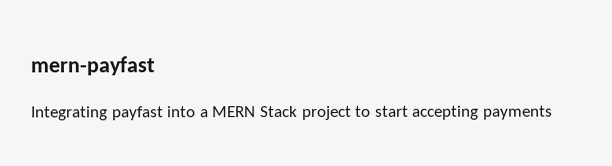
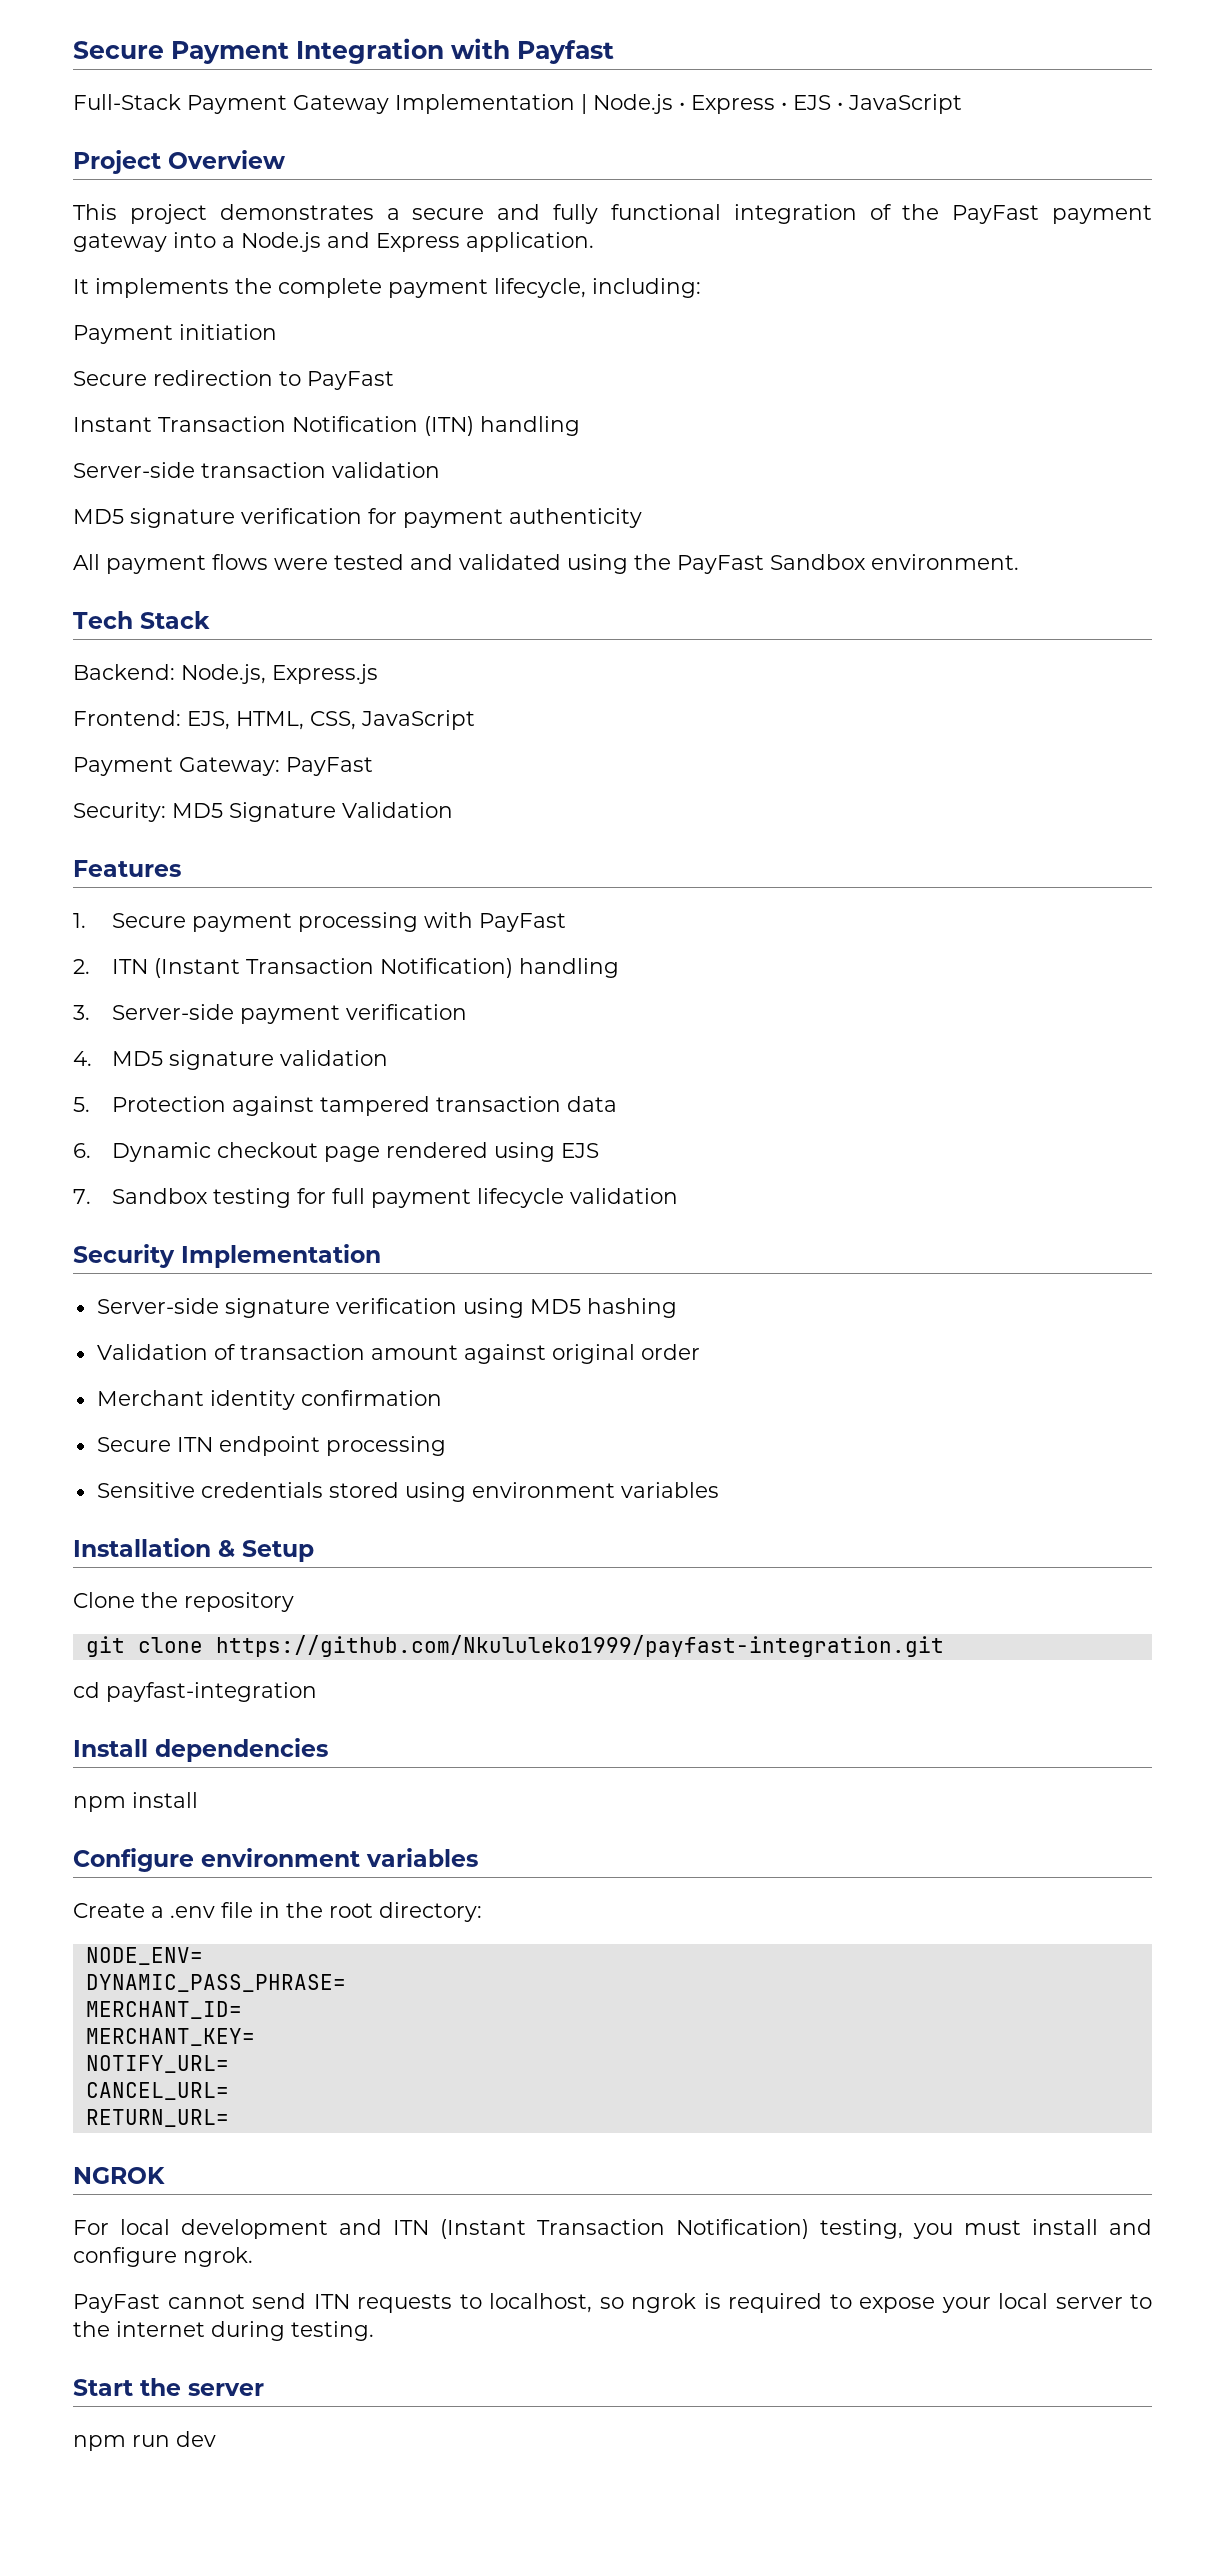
[30,56,155,76] [31,105,553,121] mern-payfast // Integrating payfast into a MERN Stack project to start accepting payments -> [73,38,614,64] [73,94,962,114] [73,150,285,174] [73,204,1152,224] [73,232,594,252] [73,278,701,298] [73,324,277,344] [73,370,394,390] [73,416,580,436] [73,462,440,478] [73,508,642,528] [73,554,1019,574] [73,611,210,629] [73,664,378,684] [73,710,475,730] [73,757,373,776] [73,802,453,822] [73,860,181,877] [73,912,567,932] [73,958,620,978] [73,1004,468,1024] [73,1050,389,1070] [73,1096,618,1116] [73,1142,600,1162] [73,1188,679,1208] [73,1244,381,1268] [96,1298,677,1318] [96,1344,700,1364] [96,1390,442,1410] [96,1436,446,1456] [96,1482,719,1502] [73,1538,314,1562] [73,1592,294,1612] [85,1635,944,1657] [73,1682,317,1702] [73,1738,328,1762] [73,1792,198,1812] [73,1848,478,1872] [73,1902,482,1922] [85,1947,203,1965] [85,1974,346,1992] [85,2001,242,2019] [85,2028,255,2046] [85,2055,229,2073] [85,2082,229,2100] [85,2109,229,2127] [73,2167,165,2184] [73,2219,1152,2239] [73,2247,253,2267] [73,2293,1152,2313] [73,2321,374,2341] [73,2378,264,2396] [73,2431,216,2451] Secure Payment Integration with Payfast // Full-Stack Payment Gateway Implementation | Node.js • Express • EJS • JavaScript // Project Overview // This project demonstrates a secure and fully functional integration of the PayFast payment gateway into a Node.js and Express application. // It implements the complete payment lifecycle, including: // Payment initiation // Secure redirection to PayFast // Instant Transaction Notification (ITN) handling // Server-side transaction validation // MD5 signature verification for payment authenticity // All payment flows were tested and validated using the PayFast Sandbox environment. // Tech Stack // Backend: Node.js, Express.js // Frontend: EJS, HTML, CSS, JavaScript // Payment Gateway: PayFast // Security: MD5 Signature Validation // Features // 1. Secure payment processing with PayFast // 2. ITN (Instant Transaction Notification) handling // 3. Server-side payment verification // 4. MD5 signature validation // 5. Protection against tampered transaction data // 6. Dynamic checkout page rendered using EJS // 7. Sandbox testing for full payment lifecycle validation // Security Implementation // Server-side signature verification using MD5 hashing // Validation of transaction amount against original order // Merchant identity confirmation // Secure ITN endpoint processing // Sensitive credentials stored using environment variables // Installation & Setup // Clone the repository // git clone https://github.com/Nkululeko1999/payfast-integration.git // cd payfast-integration // Install dependencies // npm install // Configure environment variables // Create a .env file in the root directory: // NODE_ENV= // DYNAMIC_PASS_PHRASE= // MERCHANT_ID= // MERCHANT_KEY= // NOTIFY_URL= // CANCEL_URL= // RETURN_URL= // NGROK // For local development and ITN (Instant Transaction Notification) testing, you must install and configure ngrok. // PayFast cannot send ITN requests to localhost, so ngrok is required to expose your local server to the internet during testing. // Start the server // npm run dev

